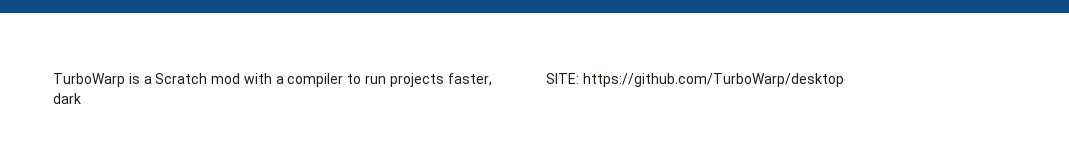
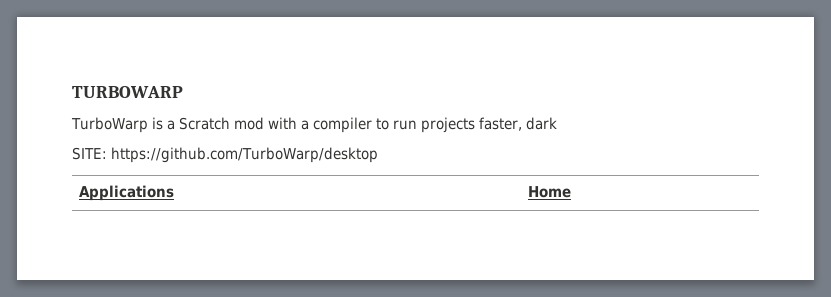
(53, 80) none -> [72,86,183,98] TURBOWARP //
(844, 80) none -> [78,185,174,201] [527,186,571,198] // Applications | Home

